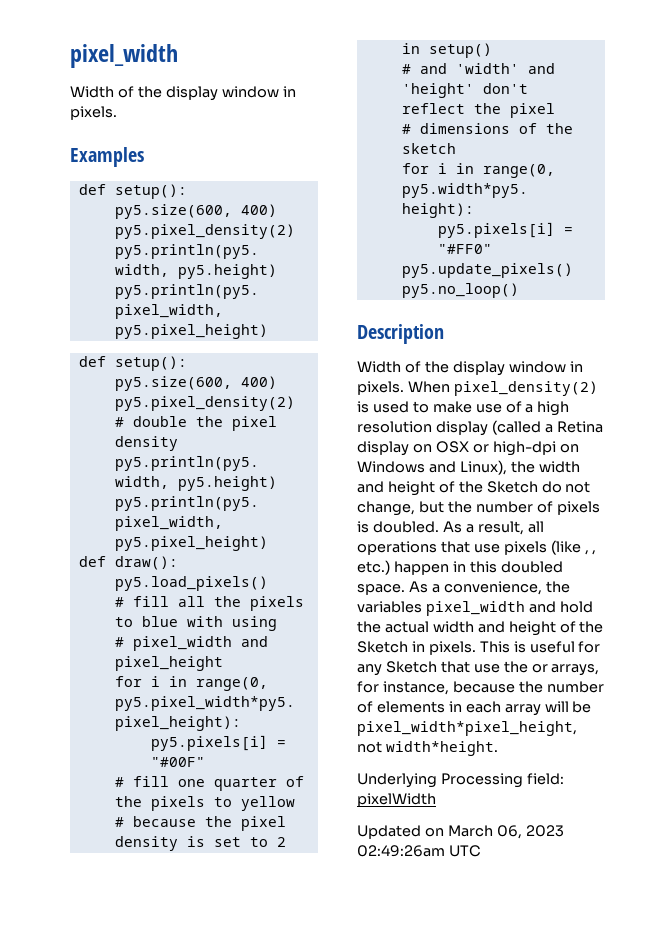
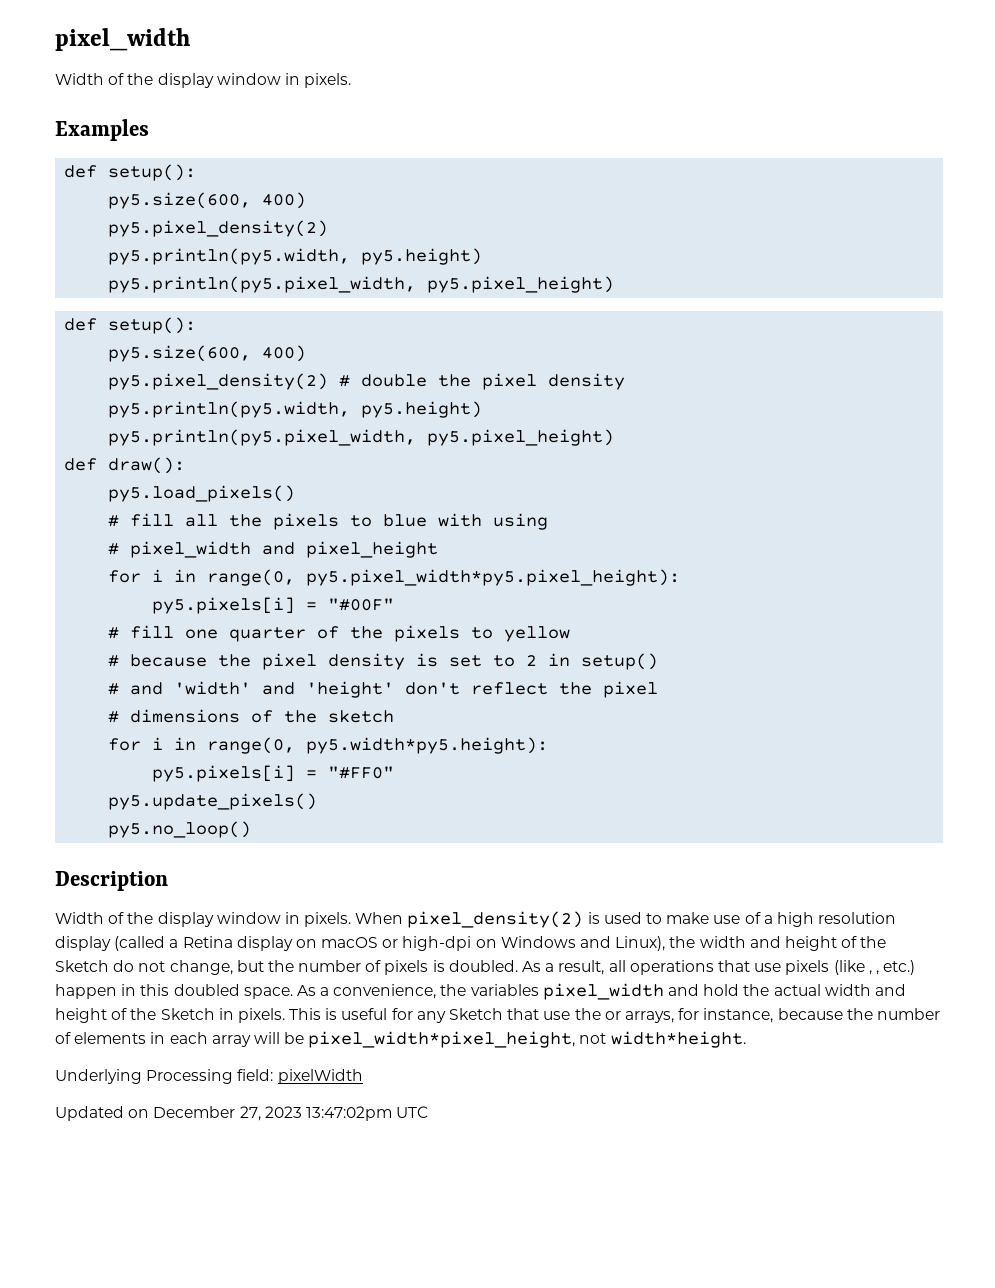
[435,441,469,453] OSX -> [321,937,379,948] macOS
[447,825,564,839] [357,845,445,857] March 06, 2023 02:49:26am -> [153,1106,392,1121] December 27, 2023 13:47:02pm

